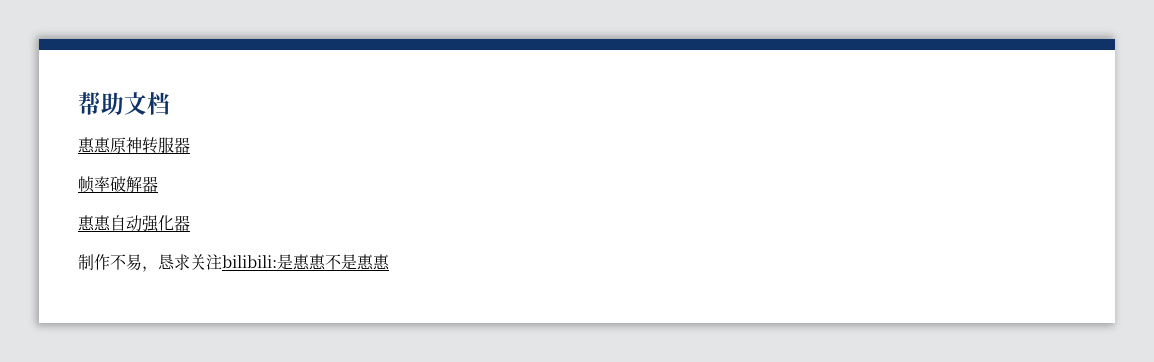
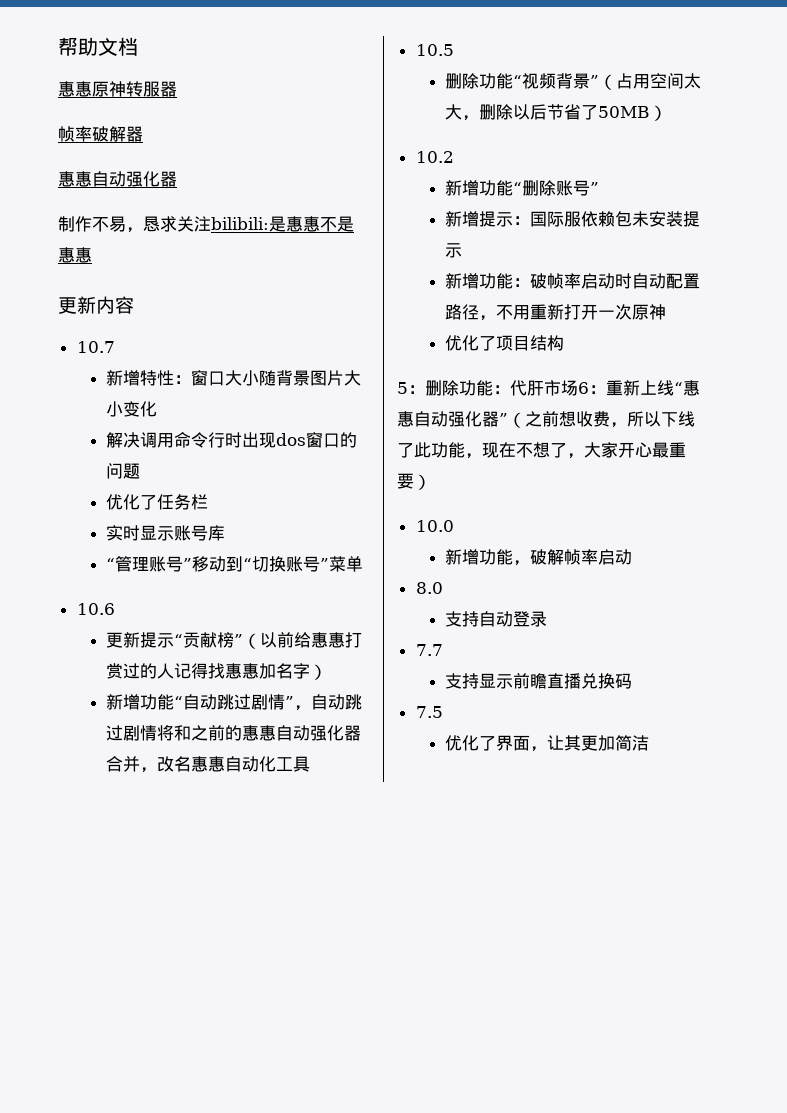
(390, 262) none -> [58,296,134,314] [76,341,115,353] [105,370,361,386] [105,401,157,417] [105,432,357,448] [105,463,140,479] [105,494,208,510] [105,525,225,541] [105,556,363,572] [76,603,115,615] [105,632,362,649] [105,663,327,680] [105,694,362,711] [105,725,361,741] [105,756,310,773] [415,44,454,56] [444,73,701,90] [444,104,667,121] [415,151,454,163] [444,180,599,196] [444,211,700,227] [444,243,462,258] [444,273,700,289] [444,304,666,321] [444,335,564,351] [397,380,700,396] [397,411,695,428] [397,442,686,459] [397,473,431,490] [415,520,454,532] [444,549,632,566] [415,582,443,594] [444,611,547,627] [415,644,443,656] [444,673,632,689] [415,706,443,718] [444,735,649,752] // 更新内容 // 10.7 // 新增特性：窗口大小随背景图片大小变化 // 解决调用命令行时出现dos窗口的问题 // 优化了任务栏 // 实时显示账号库 // “管理账号”移动到“切换账号”菜单 // 10.6 // 更新提示“贡献榜”（以前给惠惠打赏过的人记得找惠惠加名字） // 新增功能“自动跳过剧情”，自动跳过剧情将和之前的惠惠自动强化器合并，改名惠惠自动化工具 // 10.5 // 删除功能“视频背景”（占用空间太大，删除以后节省了50MB） // 10.2 // 新增功能“删除账号” // 新增提示：国际服依赖包未安装提示 // 新增功能：破帧率启动时自动配置路径，不用重新打开一次原神 // 优化了项目结构 // 5：删除功能：代肝市场6：重新上线“惠惠自动强化器”（之前想收费，所以下线了此功能，现在不想了，大家开心最重要） // 10.0 // 新增功能，破解帧率启动 // 8.0 // 支持自动登录 // 7.7 // 支持显示前瞻直播兑换码 // 7.5 // 优化了界面，让其更加简洁

